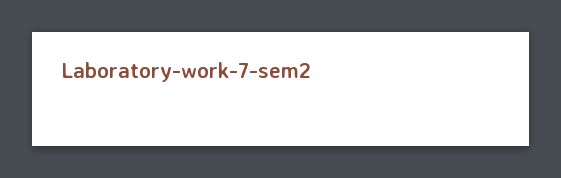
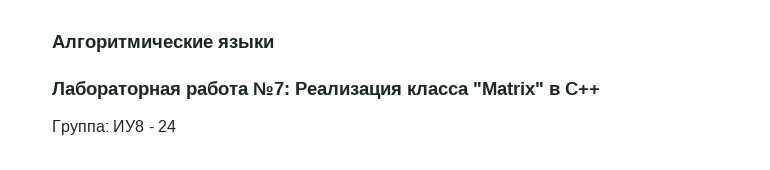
[61,62,311,82] Laboratory-work-7-sem2 -> [52,35,274,52] [52,80,600,99] [52,120,176,135] Алгоритмические языки // Лабораторная работа №7: Реализация класса "Matrix" в C++ // Группа: ИУ8 - 24

